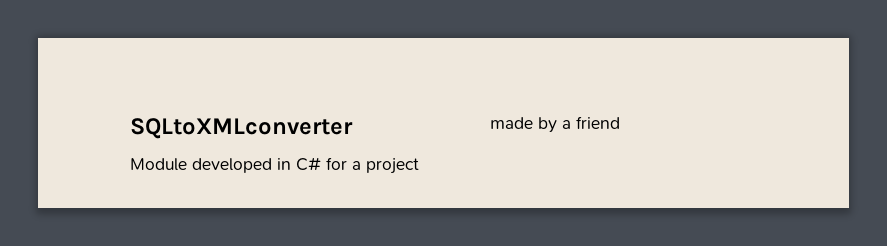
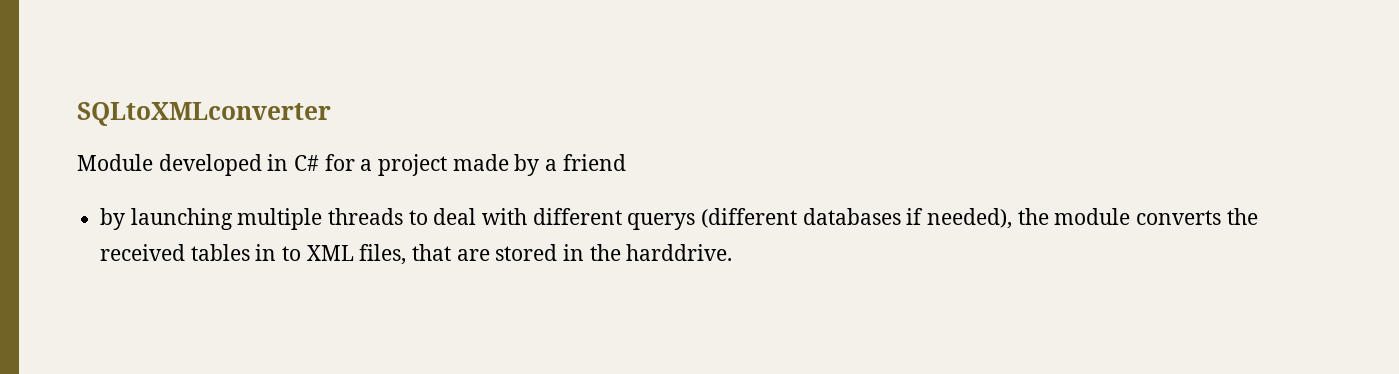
(620, 122) none -> [100,208,1258,230] [100,244,733,265] // by launching multiple threads to deal with different querys (different databases if needed), the module converts the received tables in to XML files, that are stored in the harddrive.

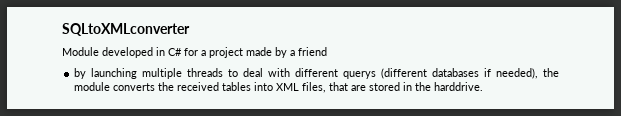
[255,244,302,261] in to -> [254,82,274,91] into

